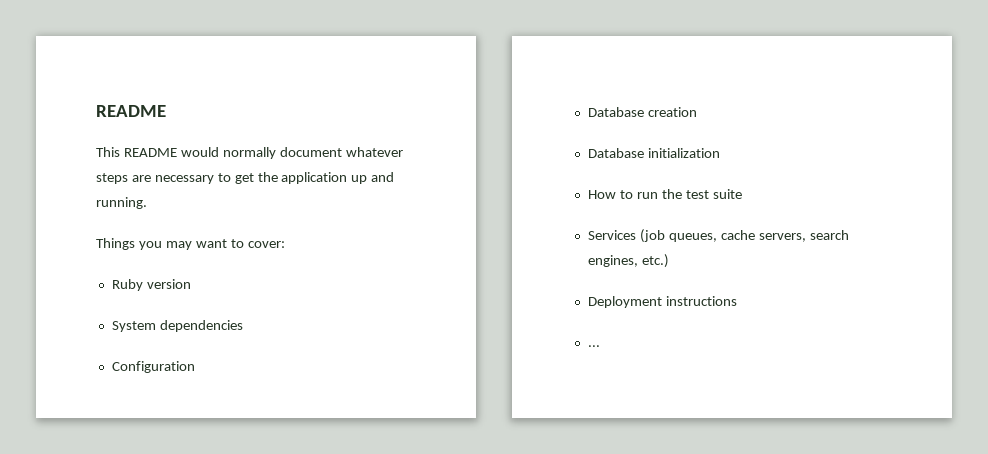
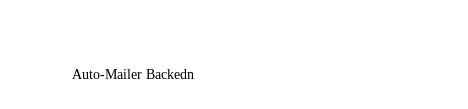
[96,105,166,117] [96,147,403,159] [96,172,395,184] [96,197,147,209] [96,238,285,250] [111,279,191,291] [111,320,243,332] [111,361,195,373] [587,107,697,117] [587,148,720,158] [587,189,742,199] [587,229,849,243] [587,254,669,268] [587,296,737,308] [587,345,600,347] README // This README would normally document whatever steps are necessary to get the application up and running. // Things you may want to cover: // Ruby version // System dependencies // Configuration // Database creation // Database initialization // How to run the test suite // Services (job queues, cache servers, search engines, etc.) // Deployment instructions // ... -> [72,69,194,79] Auto-Mailer Backedn

